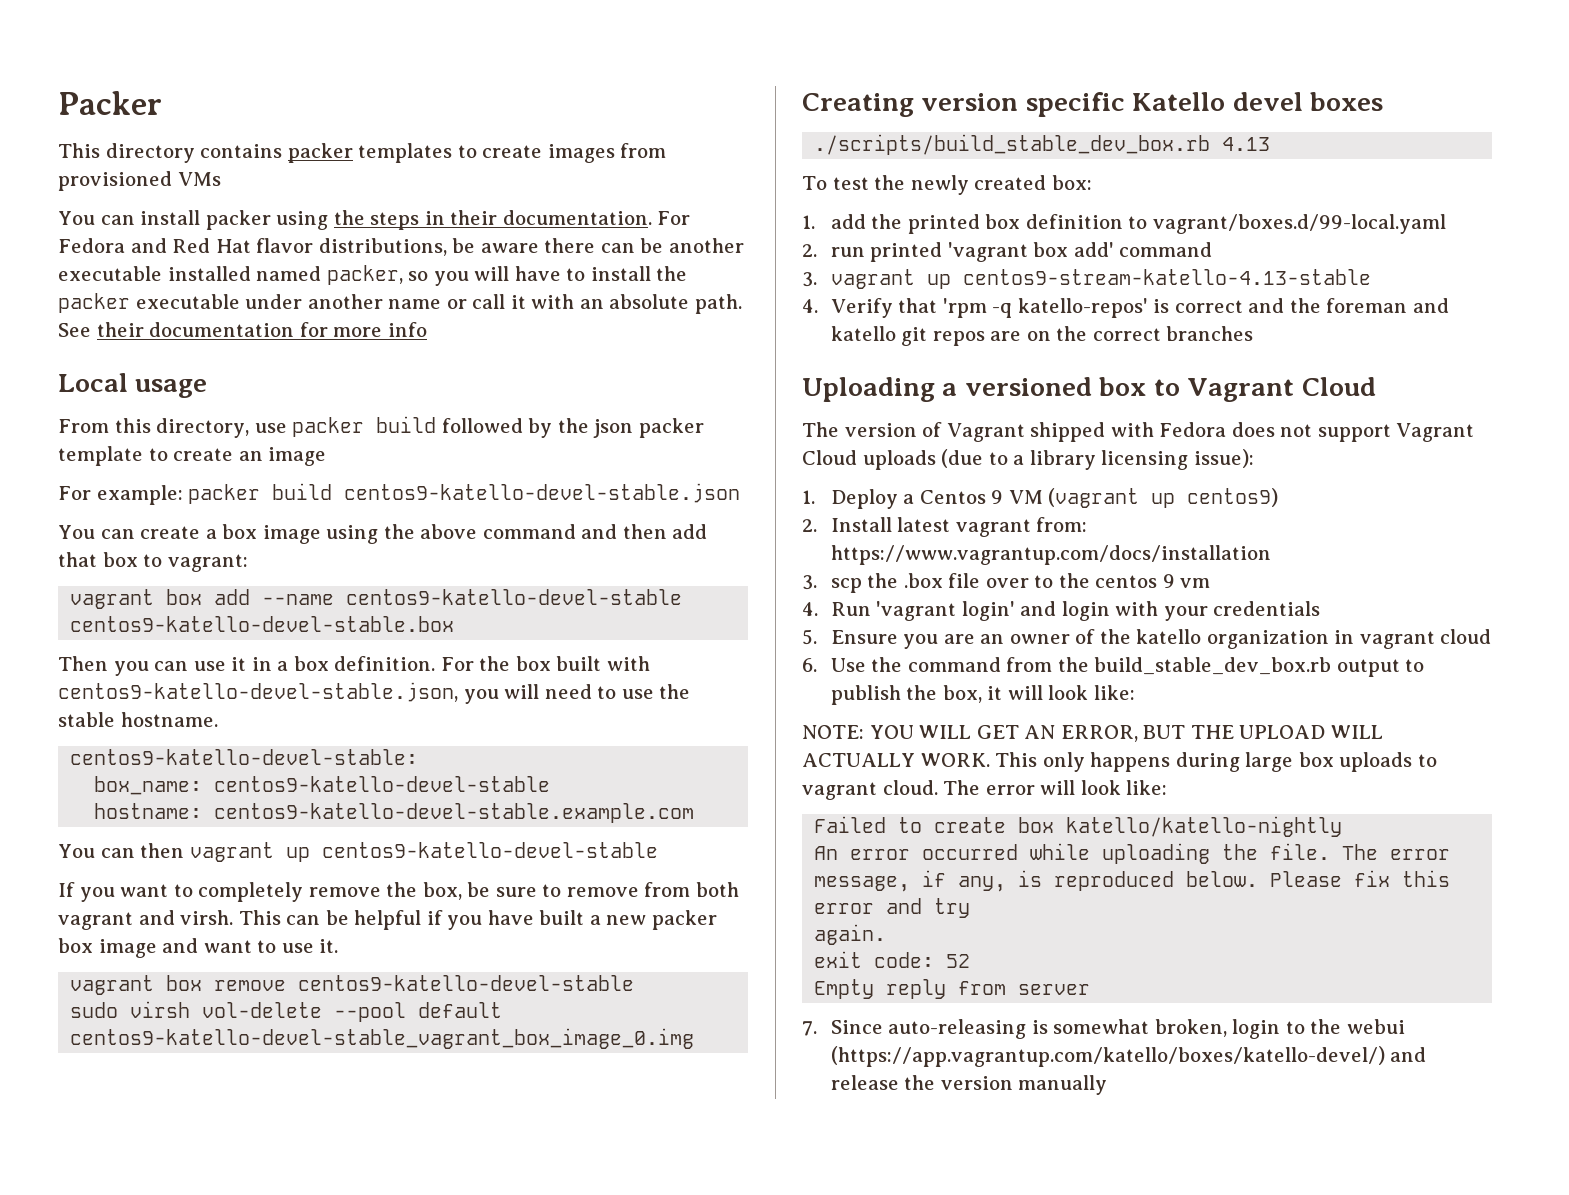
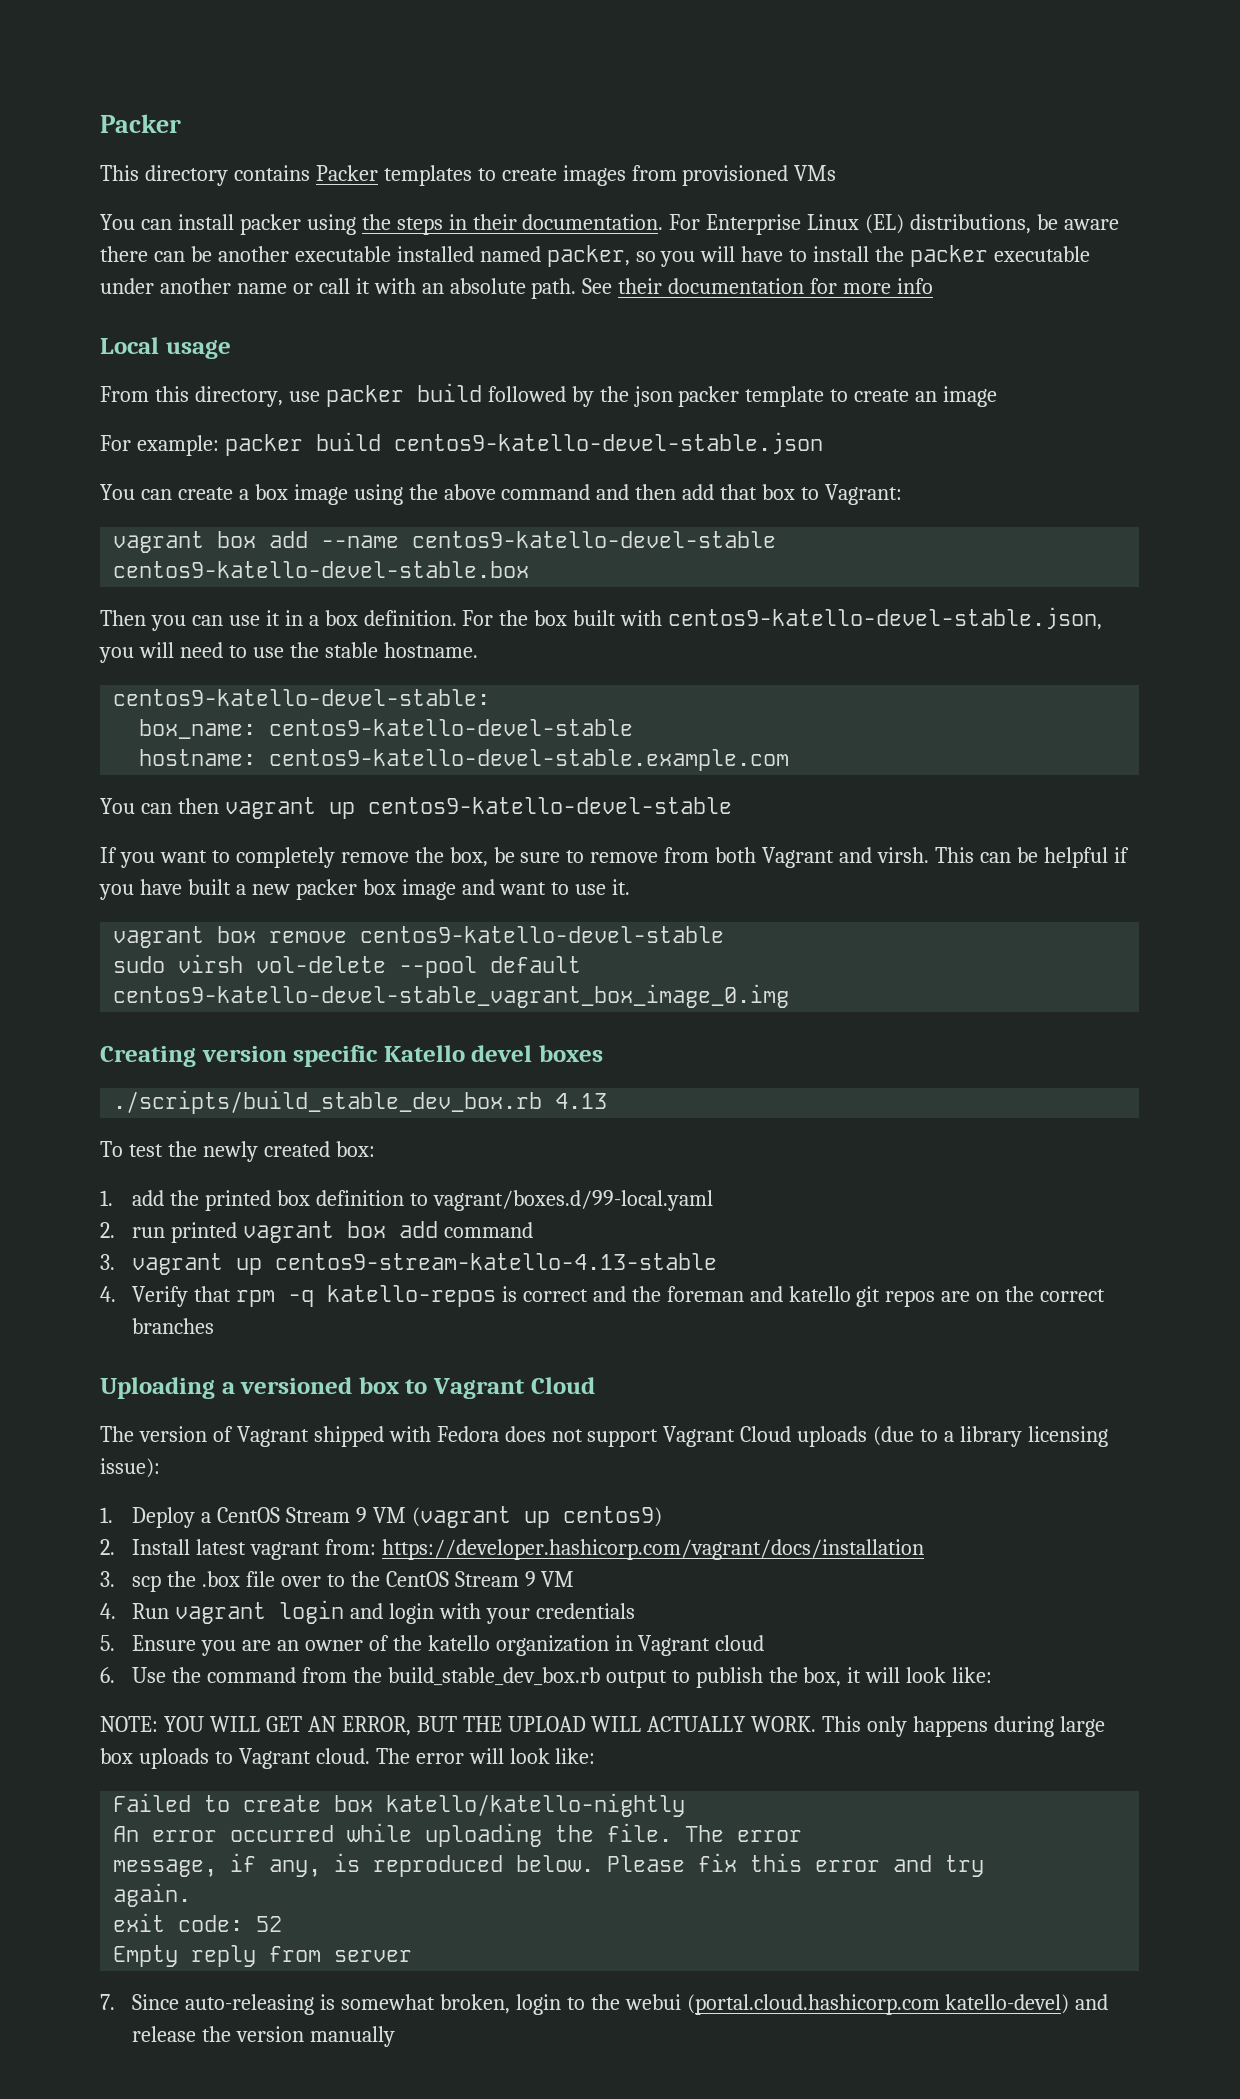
[287,143,353,163] packer -> [315,165,378,181] Packer
[58,238,314,253] Fedora and Red Hat flavor -> [706,214,905,235] Enterprise Linux (EL)
[167,554,248,572] vagrant: -> [825,484,903,505] Vagrant:
[58,912,133,930] vagrant -> [762,847,835,868] Vagrant
[947,242,1114,262] 'vagrant box add' -> [242,1221,438,1243] vagrant box add
[942,298,1148,318] 'rpm -q katello-repos' -> [235,1285,496,1307] rpm -q katello-repos
[919,490,986,504] Centos -> [216,1507,350,1523] CentOS Stream
[830,545,1271,565] https://www.vagrantup.com/docs/installation -> [381,1539,924,1560] https://developer.hashicorp.com/vagrant/docs/installation
[1095,574,1211,588] centos 9 vm -> [385,1571,575,1587] CentOS Stream 9 VM
[876,601,1015,621] 'vagrant login' -> [175,1600,345,1624] vagrant login
[1359,631,1435,649] vagrant -> [638,1635,711,1656] Vagrant
[802,782,877,800] vagrant -> [238,1748,311,1769] Vagrant
[830,1046,1385,1067] (https://app.vagrantup.com/katello/boxes/katello-devel/) -> [686,1994,1070,2015] (portal.cloud.hashicorp.com katello-devel)

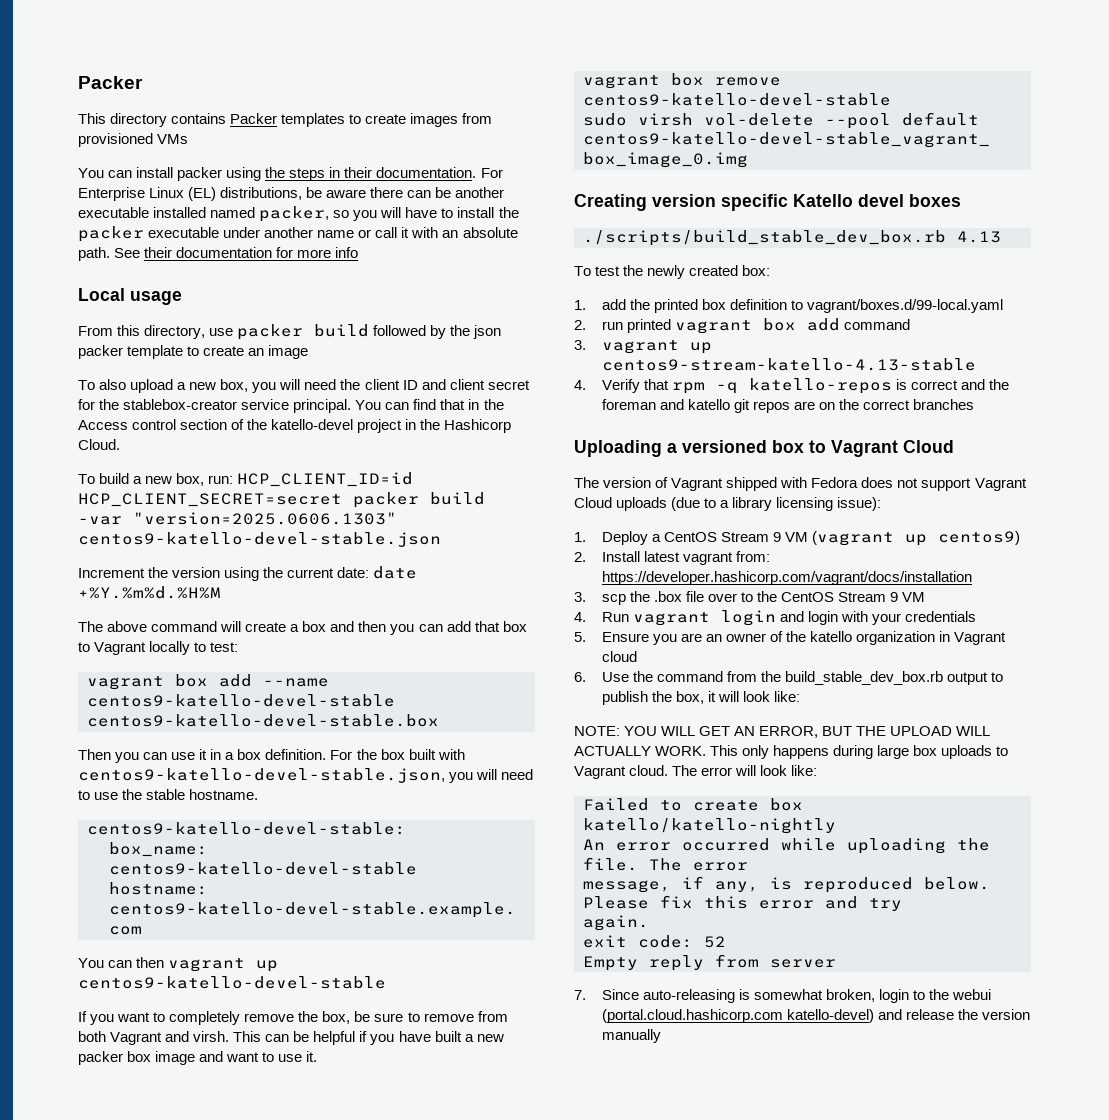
[100,432,823,456] [100,484,903,505] For example: packer build centos9-katello-devel-stable.json // You can create a box image using the above command and then add that box to Vagrant: -> [78,379,530,393] [78,399,504,413] [78,419,512,433] [78,439,120,450] [78,472,414,487] [78,492,485,508] [78,512,397,525] [78,532,441,547] [78,566,418,581] [78,586,221,599] [78,621,527,635] [78,641,239,655] To also upload a new box, you will need the client ID and client secret for the stablebox-creator service principal. You can find that in the Access control section of the katello-devel project in the Hashicorp Cloud. // To build a new box, run: HCP_CLIENT_ID=id HCP_CLIENT_SECRET=secret packer build -var "version=2025.0606.1303" centos9-katello-devel-stable.json // Increment the version using the current date: date +%Y.%m%d.%H%M // The above command will create a box and then you can add that box to Vagrant locally to test:

